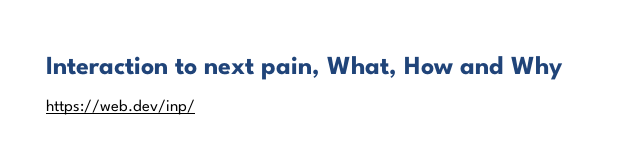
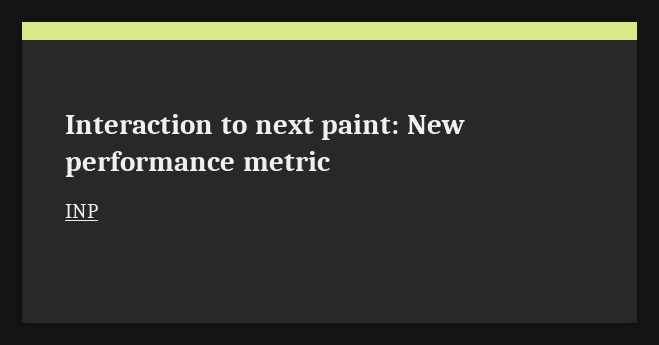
[261,56,564,80] [46,99,195,115] pain, What, How and Why // https://web.dev/inp/ -> [321,114,466,140] [65,151,330,177] [65,204,98,218] paint: New performance metric // INP

